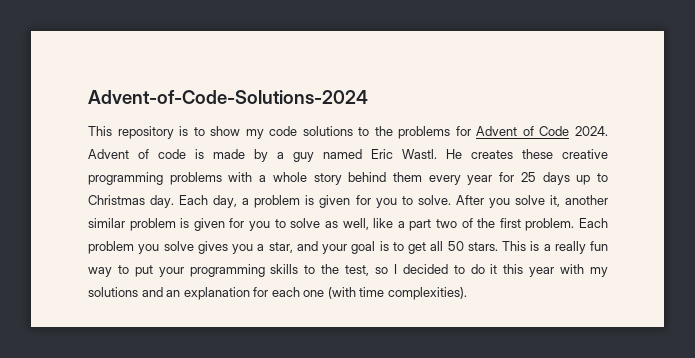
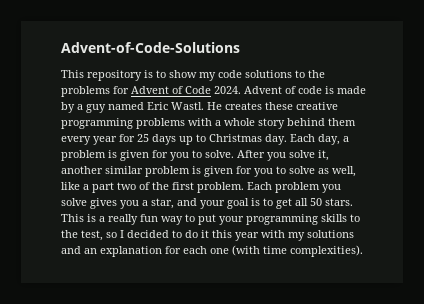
[88,90,368,104] Advent-of-Code-Solutions-2024 -> [61,42,240,53] Advent-of-Code-Solutions

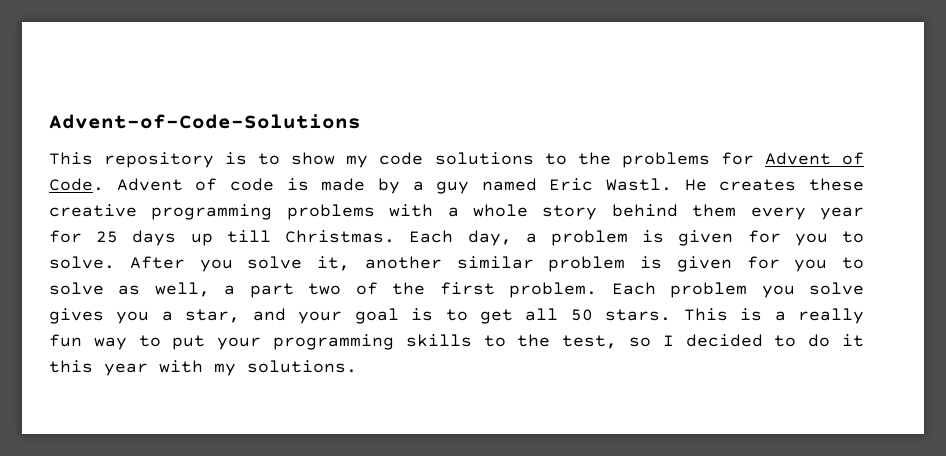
[185,86,241,94] Code 2024. -> [49,178,104,191] Code.
[196,134,287,145] to Christmas day. -> [226,230,396,243] till Christmas.
[61,182,80,190] like -> (210, 289) none
[307,230,354,238] [61,245,363,257] solutions and an explanation for each one (with time complexities). -> [247,360,357,373] solutions.

